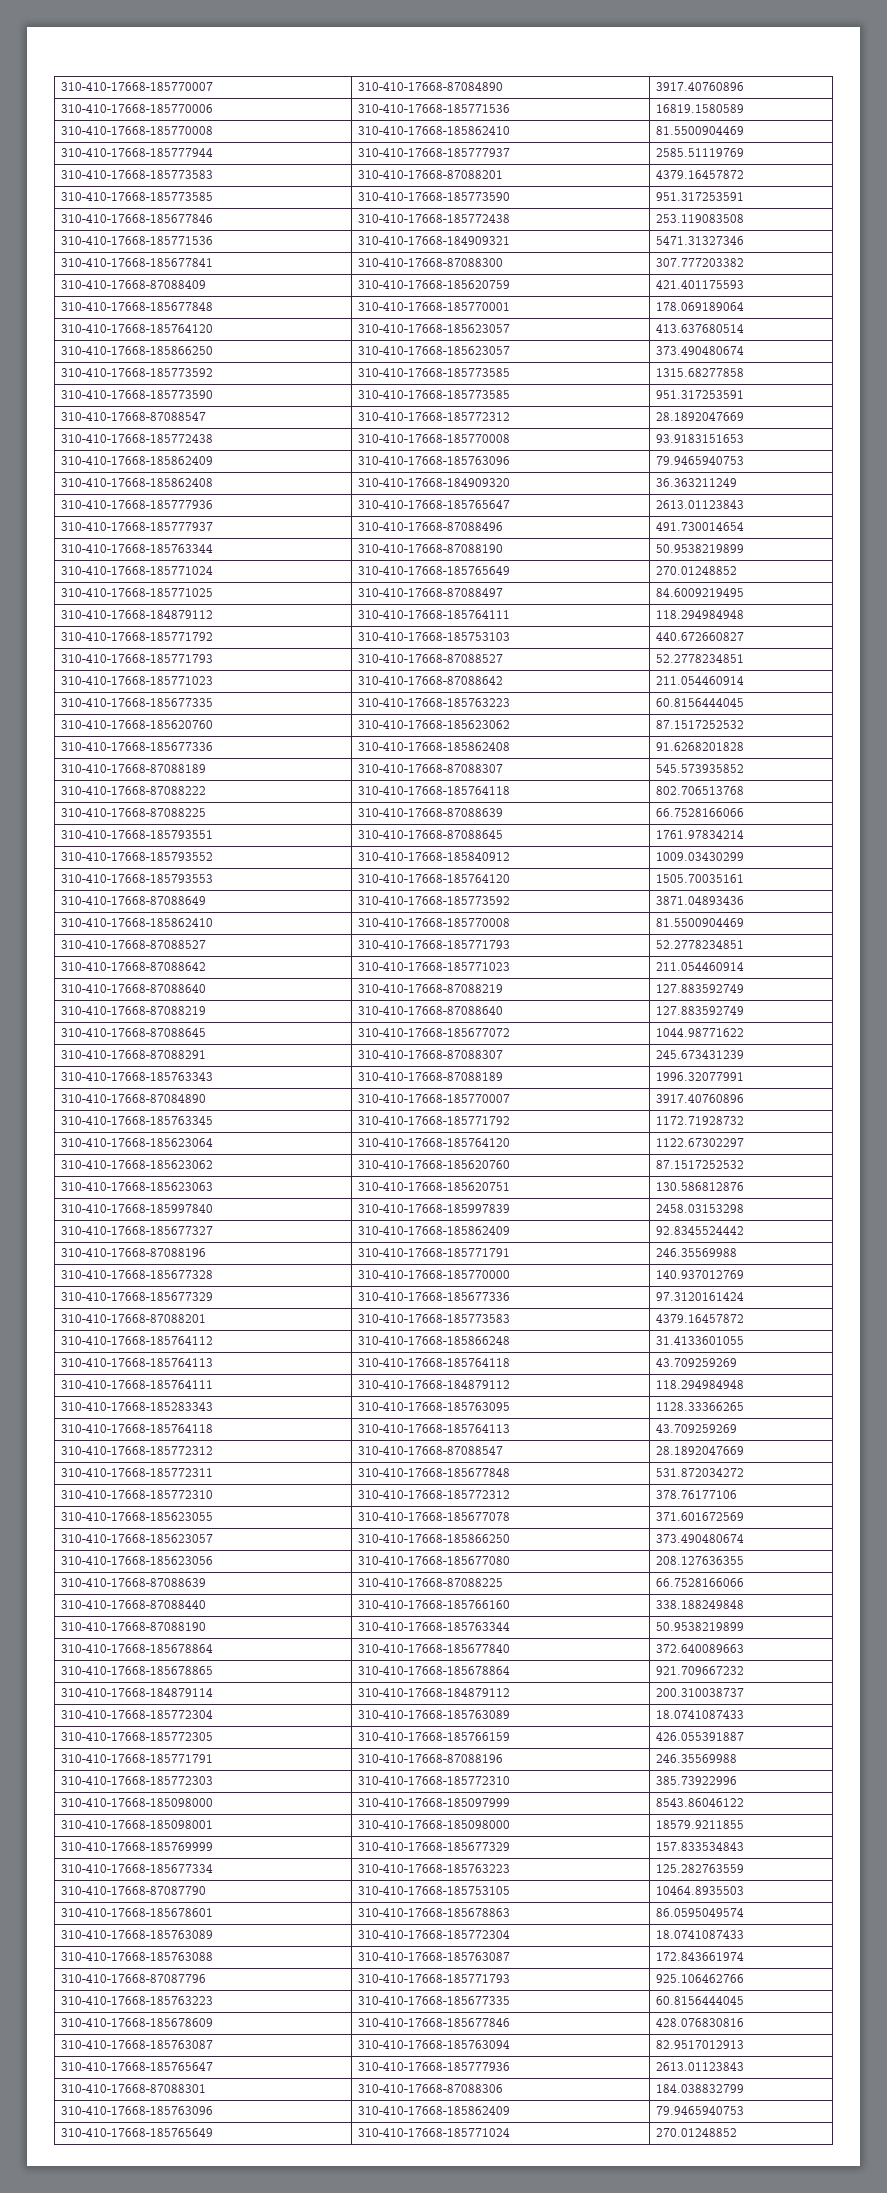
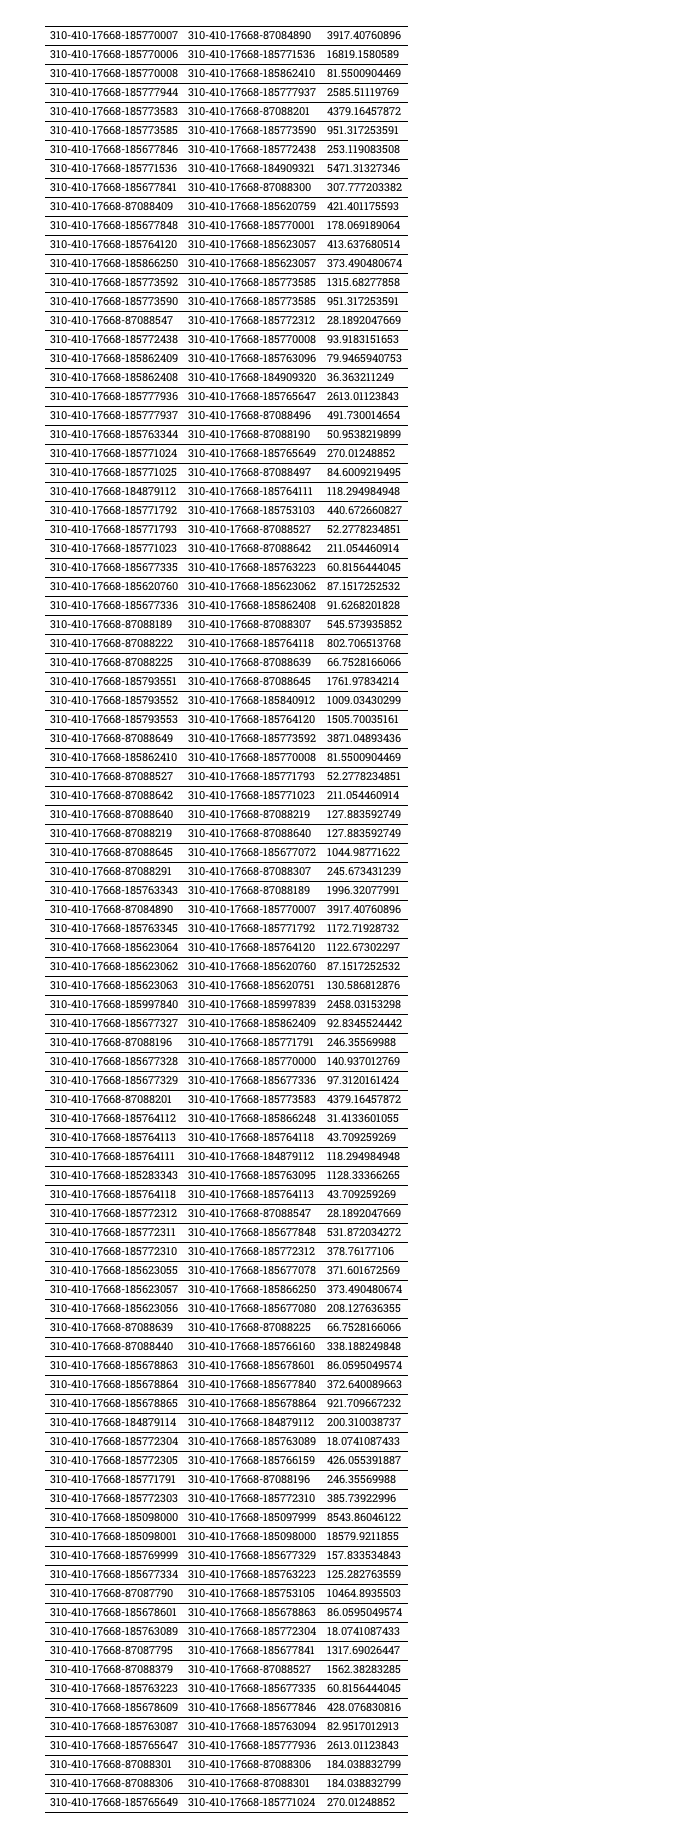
[60,1622,206,1631] [357,1622,510,1631] [655,1622,744,1631] 310-410-17668-87088190 | 310-410-17668-185763344 | 50.9538219899 -> [49,1361,178,1370] [187,1361,315,1370] [326,1361,402,1370] 310-410-17668-185678863 | 310-410-17668-185678601 | 86.0595049574
[60,1952,213,1961] [357,1952,510,1961] [655,1952,744,1961] [60,1974,206,1983] [357,1974,510,1983] [655,1974,744,1983] 310-410-17668-185763088 | 310-410-17668-185763087 | 172.843661974 // 310-410-17668-87087796 | 310-410-17668-185771793 | 925.106462766 -> [49,1646,173,1655] [187,1646,315,1655] [326,1646,400,1655] [49,1665,173,1674] [187,1665,311,1674] [326,1665,401,1674] 310-410-17668-87087795 | 310-410-17668-185677841 | 1317.69026447 // 310-410-17668-87088379 | 310-410-17668-87088527 | 1562.38283285
[60,2106,213,2115] [357,2106,510,2115] [655,2106,744,2115] 310-410-17668-185763096 | 310-410-17668-185862409 | 79.9465940753 -> [49,1779,173,1788] [187,1779,310,1788] [326,1779,401,1788] 310-410-17668-87088306 | 310-410-17668-87088301 | 184.038832799

